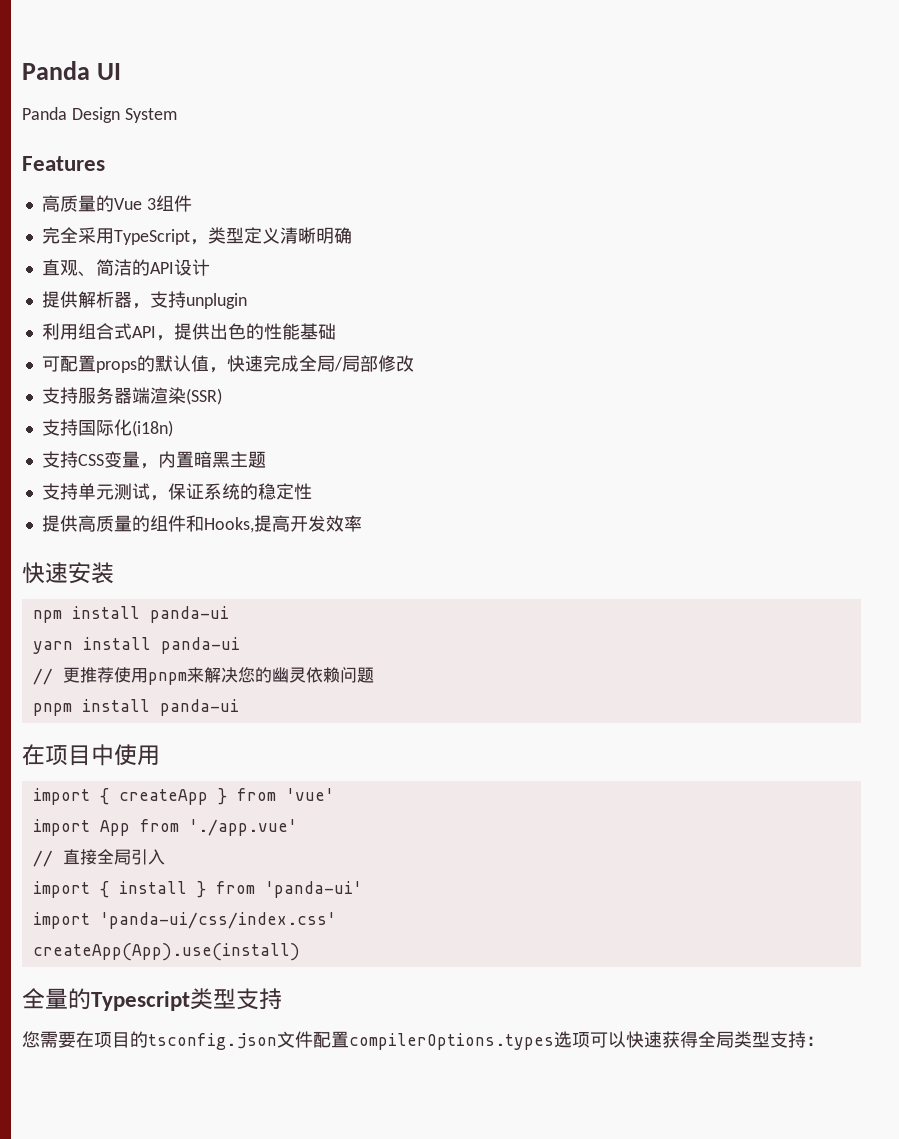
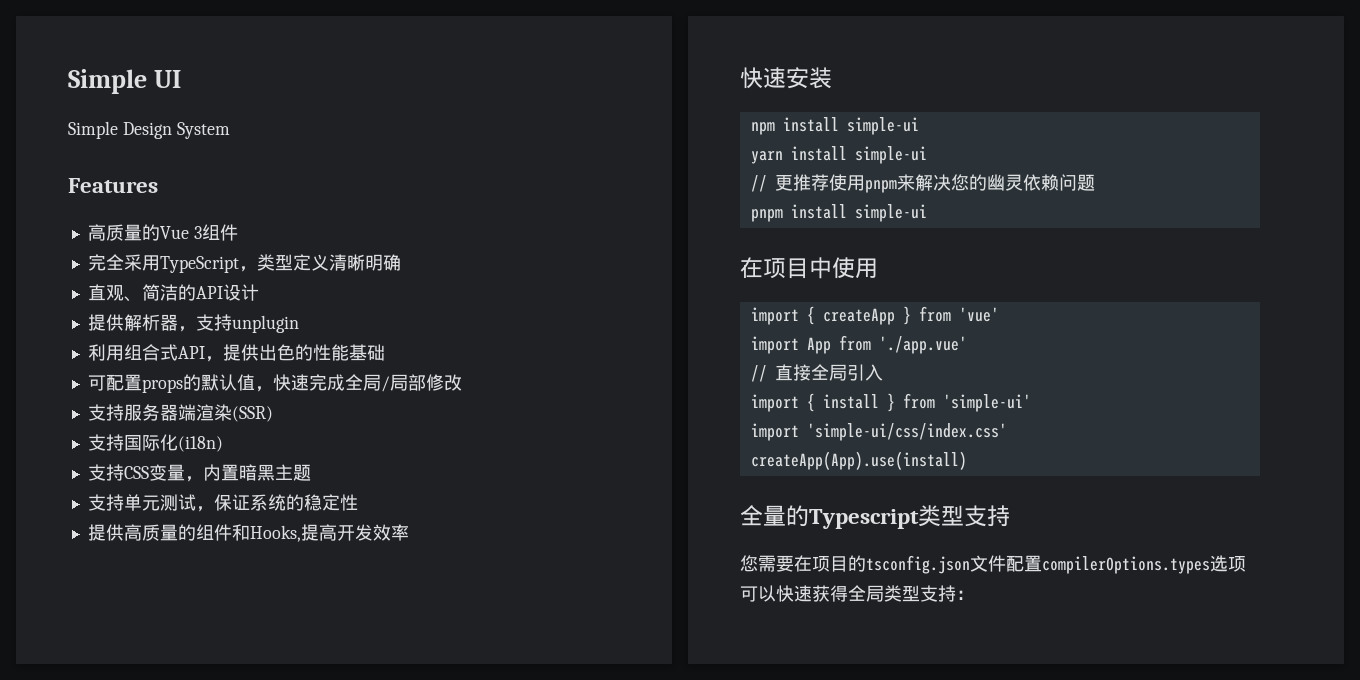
[22,61,90,80] Panda -> [68,69,147,94] Simple
[22,107,67,120] Panda -> [68,121,118,139] Simple
[149,606,229,623] panda-ui -> [846,117,919,135] simple-ui
[160,637,240,654] panda-ui -> [854,146,927,164] simple-ui
[159,699,239,716] panda-ui -> [854,204,927,222] simple-ui
[264,881,362,898] [32,912,336,929] 'panda-ui' // import 'panda-ui/css/index.css' -> [942,394,1031,412] [750,423,1007,441] 'simple-ui' // import 'simple-ui/css/index.css'

